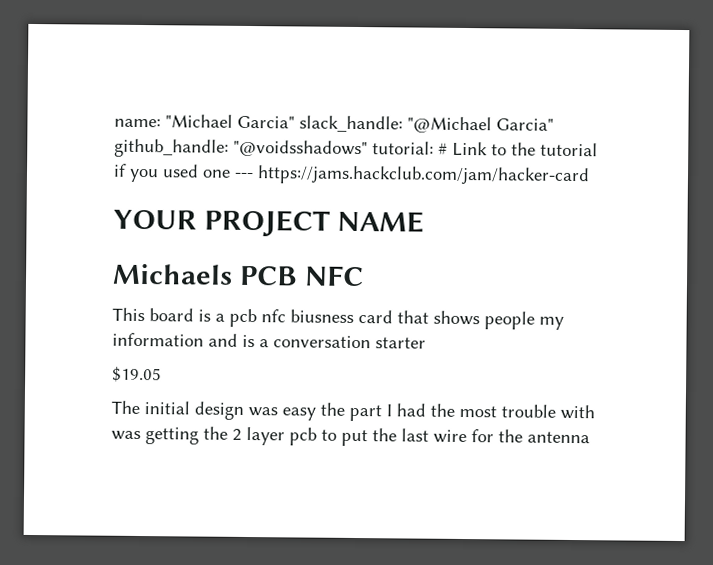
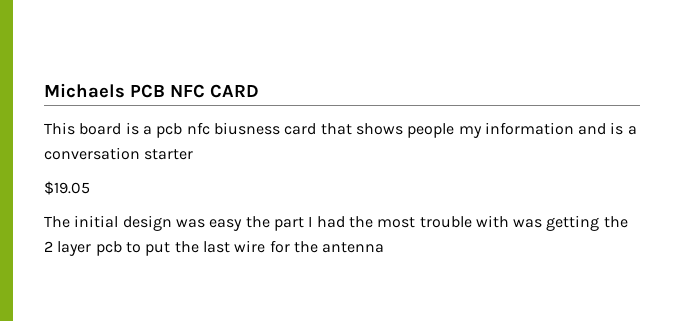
[114,114,554,134] [114,138,598,158] [113,163,590,187] [113,209,424,237] name: "Michael Garcia" slack_handle: "@Michael Garcia" github_handle: "@voidsshadows" tutorial: # Link to the tutorial if you used one --- https://jams.hackclub.com/jam/hacker-card // YOUR PROJECT NAME // -> (44, 90) none
(364, 276) none -> [210,84,259,98] CARD

